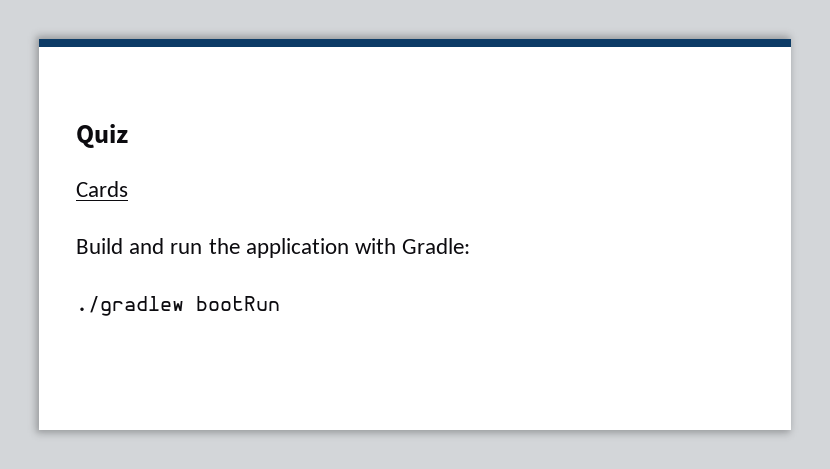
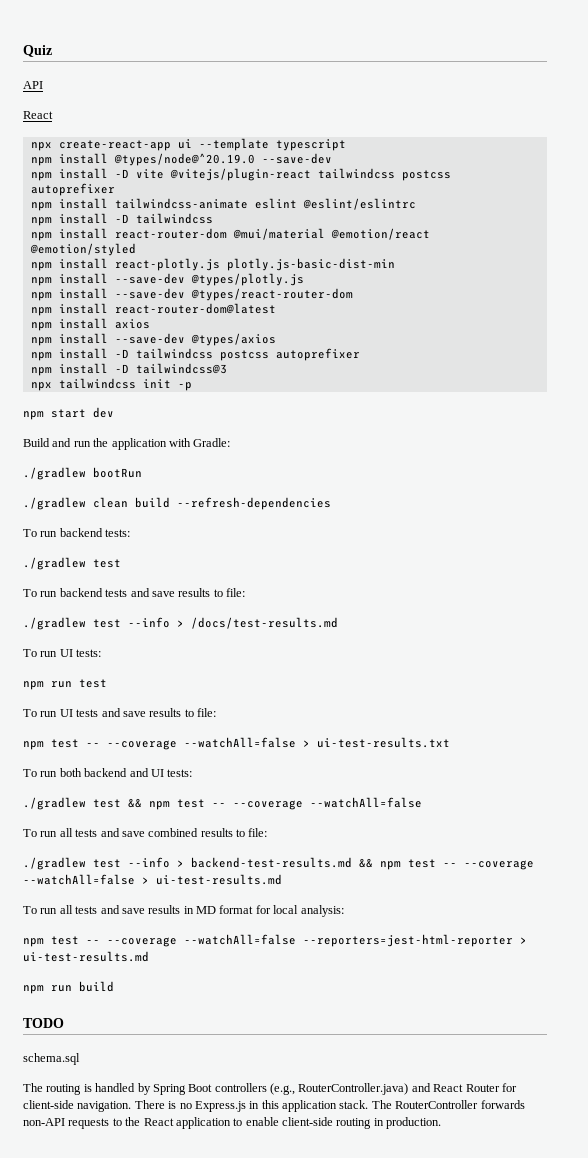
[76,181,128,197] Cards -> [23,81,43,89] [23,111,53,119] [30,138,346,151] [30,153,332,166] [30,168,451,181] [30,183,115,196] [30,198,416,211] [30,213,213,226] [30,228,430,241] [29,243,136,256] [30,258,395,271] [30,273,304,286] [30,288,353,301] [30,303,276,316] [30,318,150,331] [30,333,276,346] [30,348,360,361] [30,363,227,376] [30,378,192,391] [23,407,114,420] API // React // npx create-react-app ui --template typescript // npm install @types/node@^20.19.0 --save-dev // npm install -D vite @vitejs/plugin-react tailwindcss postcss autoprefixer // npm install tailwindcss-animate eslint @eslint/eslintrc // npm install -D tailwindcss // npm install react-router-dom @mui/material @emotion/react @emotion/styled // npm install react-plotly.js plotly.js-basic-dist-min // npm install --save-dev @types/plotly.js // npm install --save-dev @types/react-router-dom // npm install react-router-dom@latest // npm install axios // npm install --save-dev @types/axios // npm install -D tailwindcss postcss autoprefixer // npm install -D tailwindcss@3 // npx tailwindcss init -p // npm start dev
(280, 303) none -> [23,497,331,510] [23,528,131,537] [23,557,121,570] [23,588,245,597] [23,617,338,630] [23,649,102,657] [23,679,107,690] [23,708,216,717] [23,737,450,750] [23,768,193,777] [23,797,422,810] [23,828,268,837] [23,857,534,870] [23,874,282,885] [23,905,344,917] [23,934,527,947] [23,951,149,962] [23,981,114,994] [23,1018,64,1028] [23,1053,80,1065] [23,1083,517,1095] [23,1100,525,1112] [23,1117,442,1129] // ./gradlew clean build --refresh-dependencies // To run backend tests: // ./gradlew test // To run backend tests and save results to file: // ./gradlew test --info > /docs/test-results.md // To run UI tests: // npm run test // To run UI tests and save results to file: // npm test -- --coverage --watchAll=false > ui-test-results.txt // To run both backend and UI tests: // ./gradlew test && npm test -- --coverage --watchAll=false // To run all tests and save combined results to file: // ./gradlew test --info > backend-test-results.md && npm test -- --coverage --watchAll=false > ui-test-results.md // To run all tests and save results in MD format for local analysis: // npm test -- --coverage --watchAll=false --reporters=jest-html-reporter > ui-test-results.md // npm run build // TODO // schema.sql // The routing is handled by Spring Boot controllers (e.g., RouterController.java) and React Router for client-side navigation. There is no Express.js in this application stack. The RouterController forwards non-API requests to the React application to enable client-side routing in production.

